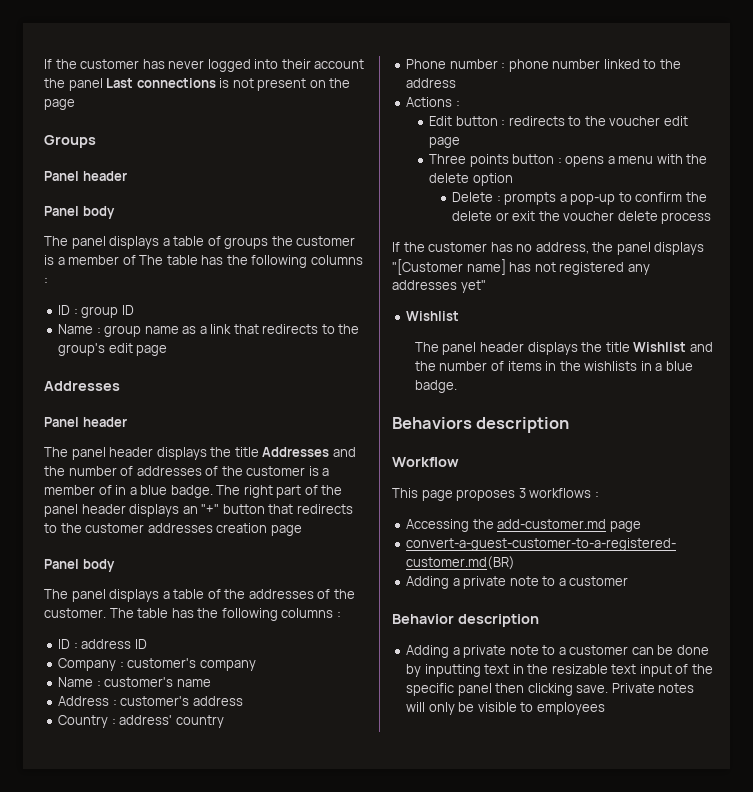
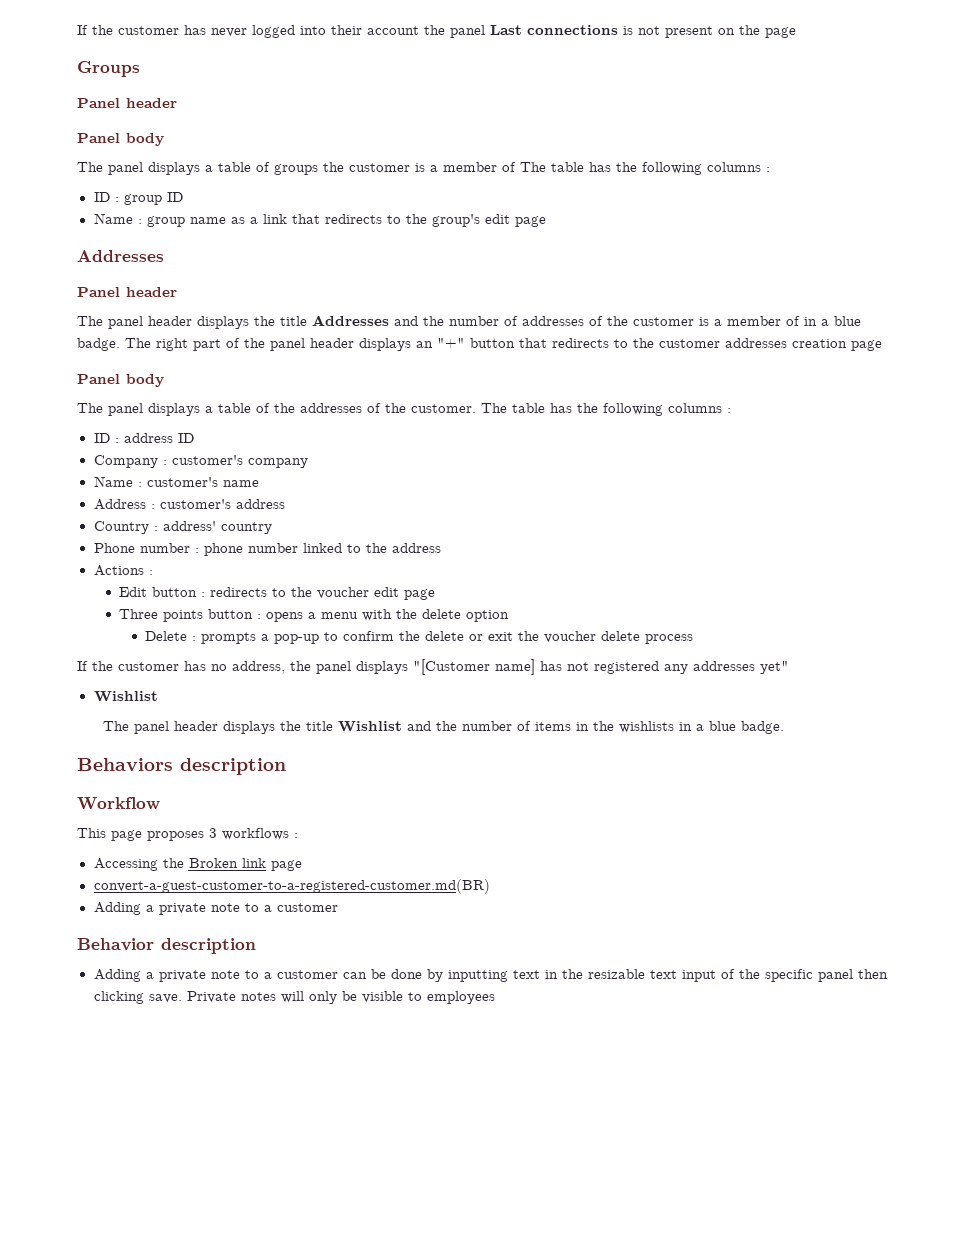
[497,519,607,529] add-customer.md -> [188,858,266,868] Broken link

